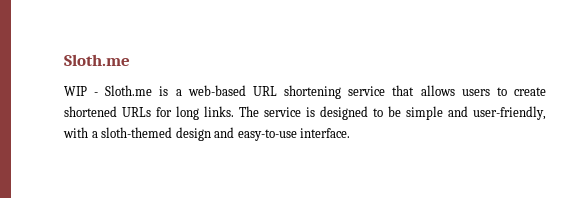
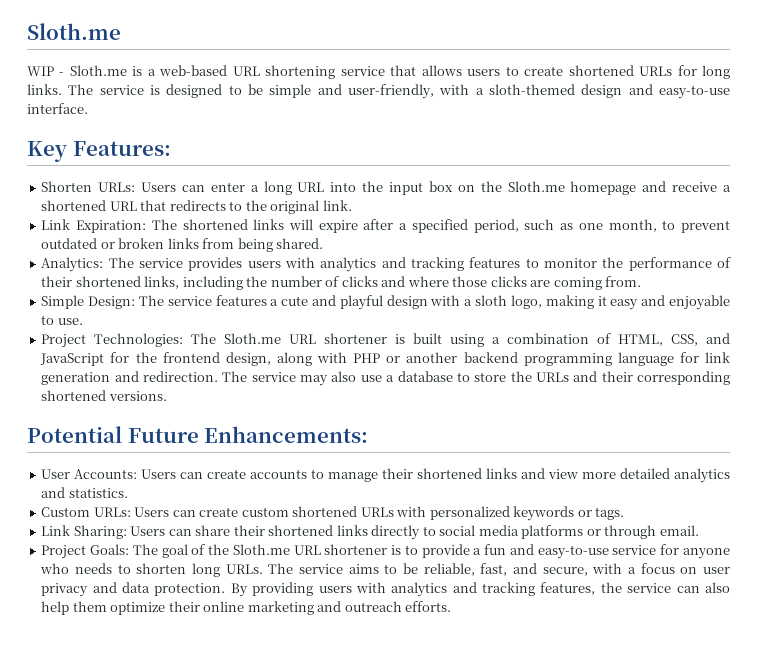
(351, 133) none -> [27,141,171,162] [41,181,731,195] [41,200,352,214] [41,219,731,233] [41,238,324,252] [41,257,732,272] [41,276,642,290] [41,295,731,310] [41,315,83,325] [41,333,730,348] [40,352,731,366] [41,371,730,386] [41,390,167,401] [27,426,369,443] [41,468,731,483] [41,487,128,498] [41,506,625,521] [41,525,699,540] [41,544,730,559] [40,563,731,577] [41,582,730,597] [41,601,452,615] // Key Features: // Shorten URLs: Users can enter a long URL into the input box on the Sloth.me homepage and receive a shortened URL that redirects to the original link. // Link Expiration: The shortened links will expire after a specified period, such as one month, to prevent outdated or broken links from being shared. // Analytics: The service provides users with analytics and tracking features to monitor the performance of their shortened links, including the number of clicks and where those clicks are coming from. // Simple Design: The service features a cute and playful design with a sloth logo, making it easy and enjoyable to use. // Project Technologies: The Sloth.me URL shortener is built using a combination of HTML, CSS, and JavaScript for the frontend design, along with PHP or another backend programming language for link generation and redirection. The service may also use a database to store the URLs and their corresponding shortened versions. // Potential Future Enhancements: // User Accounts: Users can create accounts to manage their shortened links and view more detailed analytics and statistics. // Custom URLs: Users can create custom shortened URLs with personalized keywords or tags. // Link Sharing: Users can share their shortened links directly to social media platforms or through email. // Project Goals: The goal of the Sloth.me URL shortener is to provide a fun and easy-to-use service for anyone who needs to shorten long URLs. The service aims to be reliable, fast, and secure, with a focus on user privacy and data protection. By providing users with analytics and tracking features, the service can also help them optimize their online marketing and outreach efforts.

